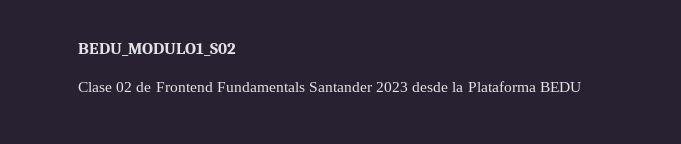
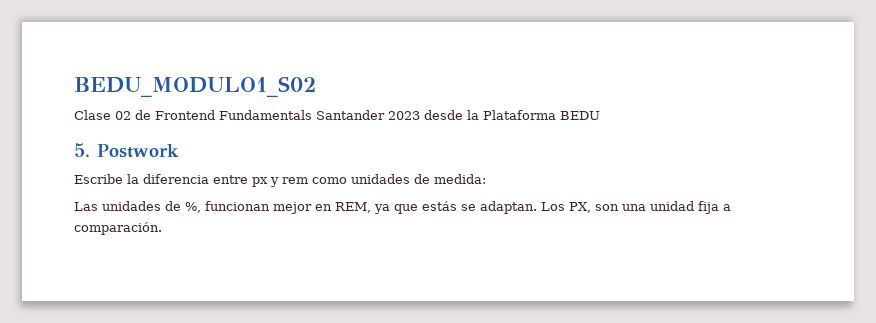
(581, 87) none -> [74,143,179,158] [74,174,486,187] [74,201,731,214] [74,222,162,235] // 5. Postwork // Escribe la diferencia entre px y rem como unidades de medida: // Las unidades de %, funcionan mejor en REM, ya que estás se adaptan. Los PX, son una unidad fija a comparación.

